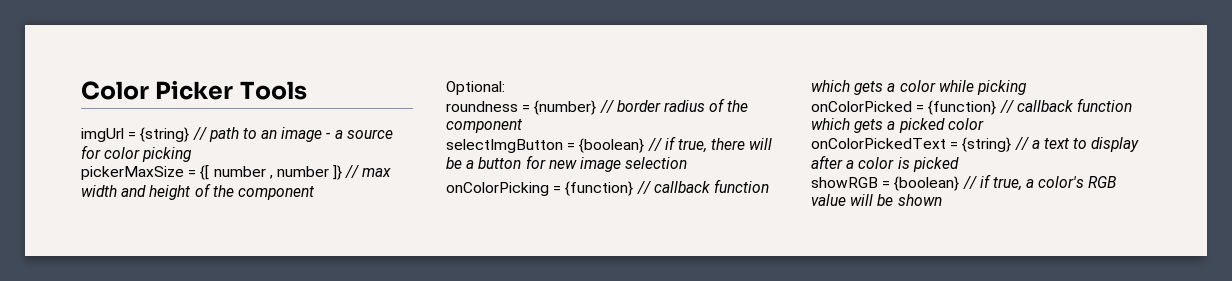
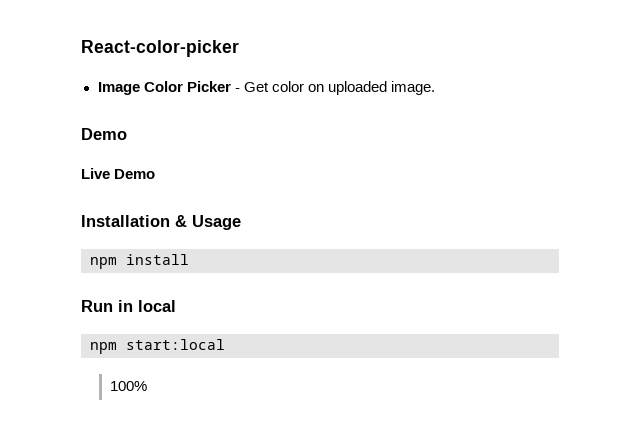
[81,80,307,100] [81,127,393,142] [81,145,193,162] [81,165,392,180] [81,183,314,200] [446,81,505,95] [446,98,749,115] [446,119,522,133] [446,136,773,153] [446,155,688,172] [446,179,769,196] [811,80,1027,95] [811,98,1132,115] [811,118,984,133] [811,137,1140,152] [811,155,959,172] [811,174,1117,191] [811,194,942,206] Color Picker Tools // imgUrl = {string} // path to an image - a source for color picking // pickerMaxSize = {[ number , number ]} // max width and height of the component // Optional: // roundness = {number} // border radius of the component // selectImgButton = {boolean} // if true, there will be a button for new image selection // onColorPicking = {function} // callback function which gets a color while picking // onColorPicked = {function} // callback function which gets a picked color // onColorPickedText = {string} // a text to display after a color is picked // showRGB = {boolean} // if true, a color's RGB value will be shown -> [81,40,239,57] [97,81,435,95] [81,128,127,140] [81,168,156,179] [81,215,241,230] [90,254,189,269] [81,300,176,312] [90,339,225,354] [109,381,147,391] React-color-picker // Image Color Picker - Get color on uploaded image. // Demo // Live Demo // Installation & Usage // npm install // Run in local // npm start:local // 100%

